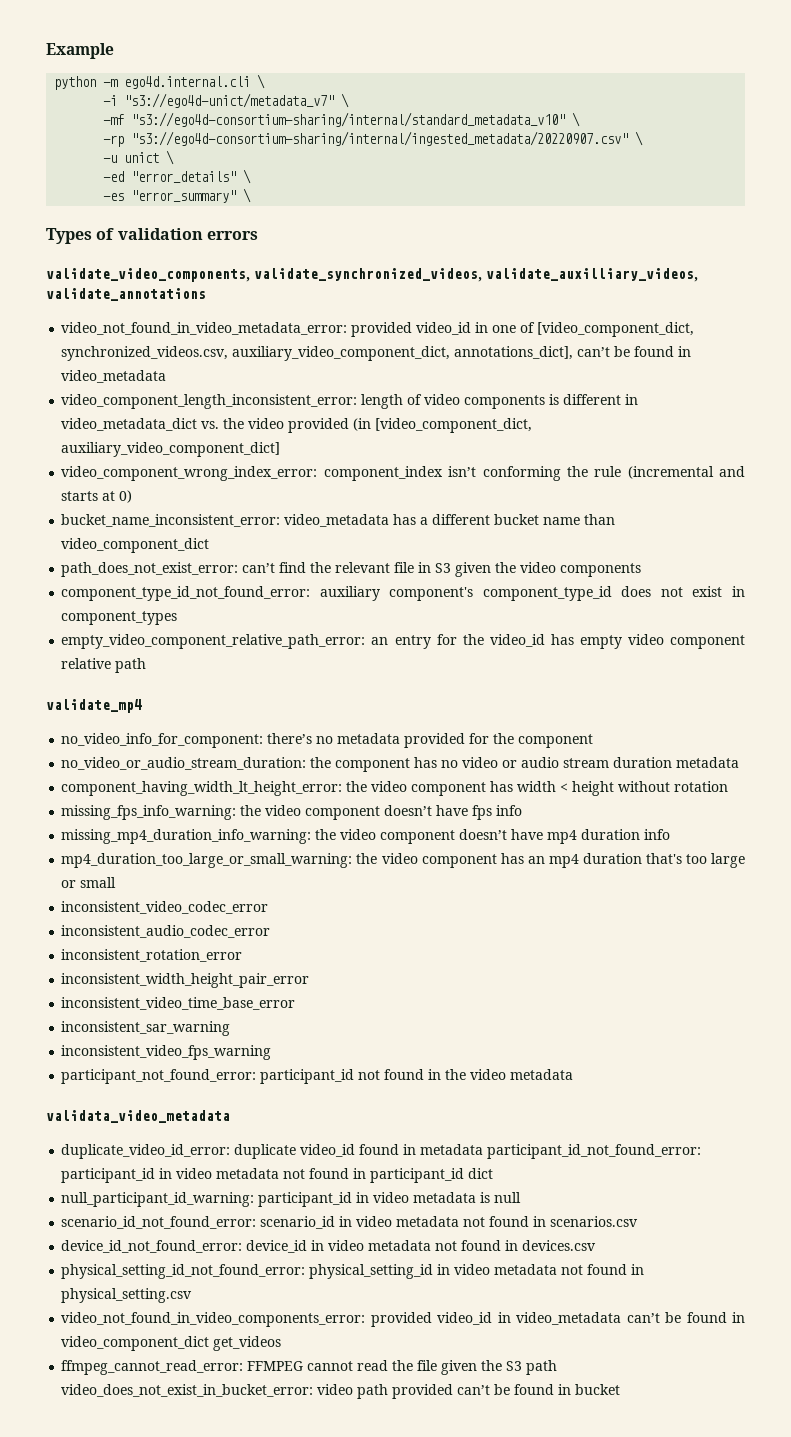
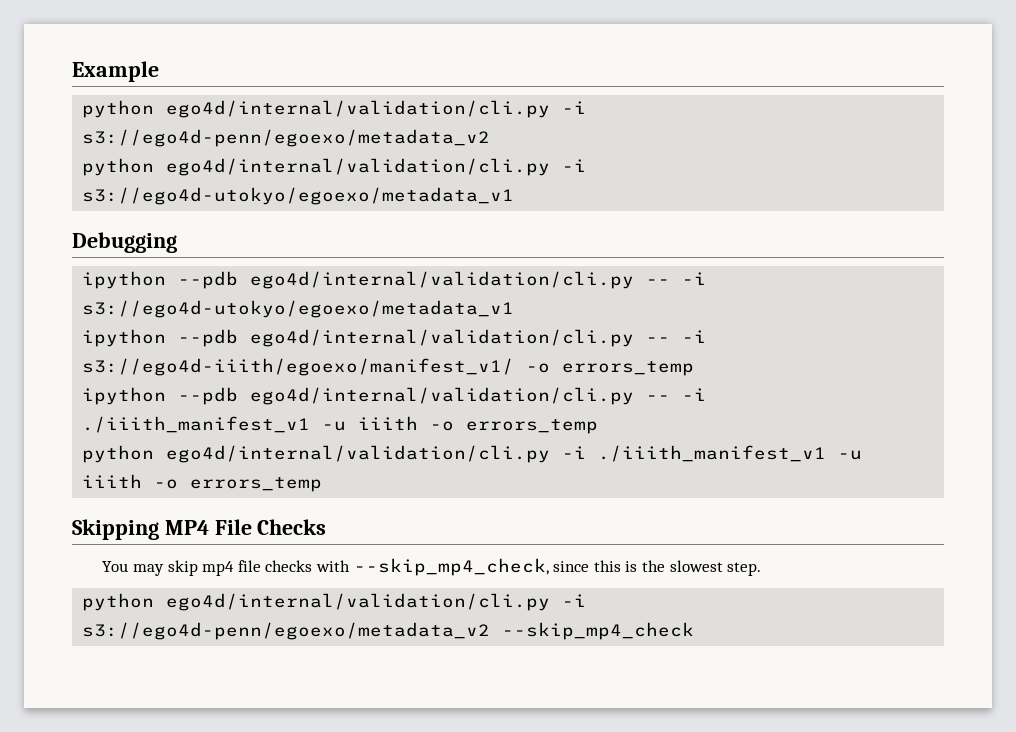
[103,74,266,89] [103,93,350,108] [103,112,581,127] [103,131,644,147] [103,150,175,165] [103,169,252,184] [103,188,252,203] [46,228,258,244] [46,268,698,282] [46,288,206,301] [61,322,695,337] [61,346,692,361] [61,370,167,383] [61,394,639,409] [61,418,533,433] [61,442,281,457] [61,466,746,481] [61,490,133,503] [61,514,616,527] [61,538,210,553] [61,562,642,577] [61,586,746,601] [61,611,178,625] [61,634,746,649] [61,658,147,673] [46,699,142,713] [61,733,594,748] [61,757,740,772] [61,781,729,796] [61,805,523,820] [61,829,671,844] [61,853,745,868] [61,877,117,888] [61,901,269,914] [61,925,271,938] [61,949,243,962] [61,973,310,988] [61,997,296,1010] [61,1021,231,1036] [61,1045,272,1060] [61,1069,574,1084] [46,1110,230,1123] [61,1144,702,1159] [61,1168,494,1183] [61,1192,522,1207] [61,1216,639,1229] [61,1240,597,1253] [61,1264,645,1279] [61,1288,193,1303] [61,1312,746,1327] [61,1336,282,1351] [61,1360,558,1375] [61,1384,621,1399] -m ego4d.internal.cli \ // -i "s3://ego4d-unict/metadata_v7" \ // -mf "s3://ego4d-consortium-sharing/internal/standard_metadata_v10" \ // -rp "s3://ego4d-consortium-sharing/internal/ingested_metadata/20220907.csv" \ // -u unict \ // -ed "error_details" \ // -es "error_summary" \ // Types of validation errors // validate_video_components, validate_synchronized_videos, validate_auxilliary_videos, validate_annotations // video_not_found_in_video_metadata_error: provided video_id in one of [video_component_dict, synchronized_videos.csv, auxiliary_video_component_dict, annotations_dict], can’t be found in video_metadata // video_component_length_inconsistent_error: length of video components is different in video_metadata_dict vs. the video provided (in [video_component_dict, auxiliary_video_component_dict] // video_component_wrong_index_error: component_index isn’t conforming the rule (incremental and starts at 0) // bucket_name_inconsistent_error: video_metadata has a different bucket name than video_component_dict // path_does_not_exist_error: can’t find the relevant file in S3 given the video components // component_type_id_not_found_error: auxiliary component's component_type_id does not exist in component_types // empty_video_component_relative_path_error: an entry for the video_id has empty video component relative path // validate_mp4 // no_video_info_for_component: there’s no metadata provided for the component // no_video_or_audio_stream_duration: the component has no video or audio stream duration metadata // component_having_width_lt_height_error: the video component has width < height without rotation // missing_fps_info_warning: the video component doesn’t have fps info // missing_mp4_duration_info_warning: the video component doesn’t have mp4 duration info // mp4_duration_too_large_or_small_warning: the video component has an mp4 duration that's too large or small // inconsistent_video_codec_error // inconsistent_audio_codec_error // inconsistent_rotation_error // inconsistent_width_height_pair_error // inconsistent_video_time_base_error // inconsistent_sar_warning // inconsistent_video_fps_warning // participant_not_found_error: participant_id not found in the video metadata // validata_video_metadata // duplicate_video_id_error: duplicate video_id found in metadata participant_id_not_found_error: participant_id in video metadata not found in participant_id dict // null_participant_id_warning: participant_id in video metadata is null // scenario_id_not_found_error: scenario_id in video metadata not found in scenarios.csv // device_id_not_found_error: device_id in video metadata not found in devices.csv // physical_setting_id_not_found_error: physical_setting_id in video metadata not found in physical_setting.csv // video_not_found_in_video_components_error: provided video_id in video_metadata can’t be found in video_component_dict get_videos // ffmpeg_cannot_read_error: FFMPEG cannot read the file given the S3 path video_does_not_exist_in_bucket_error: video path provided can’t be found in bucket -> [166,100,587,118] [82,129,491,147] [82,158,587,176] [82,187,515,205] [72,232,177,253] [82,271,707,289] [82,300,515,318] [82,329,707,347] [82,358,695,376] [82,387,707,405] [82,416,599,434] [82,445,863,463] [82,474,323,492] [72,519,327,540] [102,558,762,576] [82,593,587,611] [82,622,695,640] ego4d/internal/validation/cli.py -i s3://ego4d-penn/egoexo/metadata_v2 // python ego4d/internal/validation/cli.py -i s3://ego4d-utokyo/egoexo/metadata_v1 // Debugging // ipython --pdb ego4d/internal/validation/cli.py -- -i s3://ego4d-utokyo/egoexo/metadata_v1 // ipython --pdb ego4d/internal/validation/cli.py -- -i s3://ego4d-iiith/egoexo/manifest_v1/ -o errors_temp // ipython --pdb ego4d/internal/validation/cli.py -- -i ./iiith_manifest_v1 -u iiith -o errors_temp // python ego4d/internal/validation/cli.py -i ./iiith_manifest_v1 -u iiith -o errors_temp // Skipping MP4 File Checks // You may skip mp4 file checks with --skip_mp4_check, since this is the slowest step. // python ego4d/internal/validation/cli.py -i s3://ego4d-penn/egoexo/metadata_v2 --skip_mp4_check

